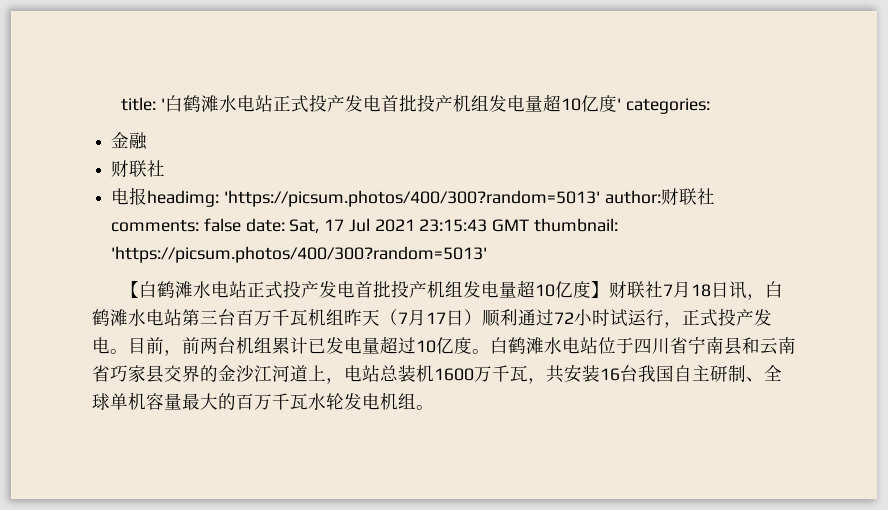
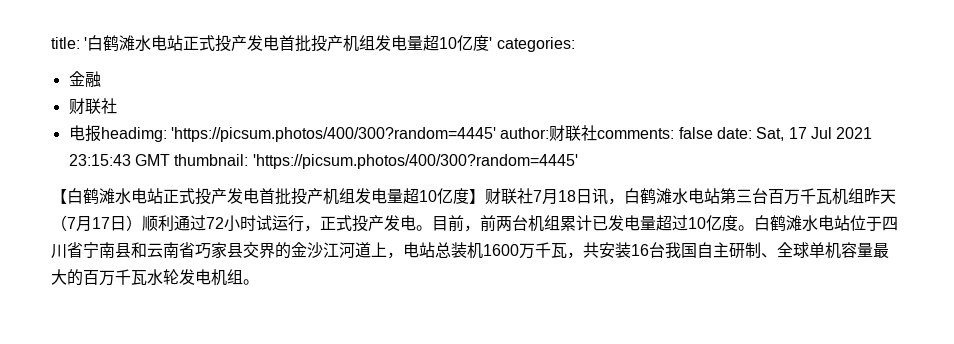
[223,190,600,207] 'https://picsum.photos/400/300?random=5013' -> [170,127,496,142] 'https://picsum.photos/400/300?random=4445'
[111,246,488,263] 'https://picsum.photos/400/300?random=5013' -> [252,154,578,169] 'https://picsum.photos/400/300?random=4445'

